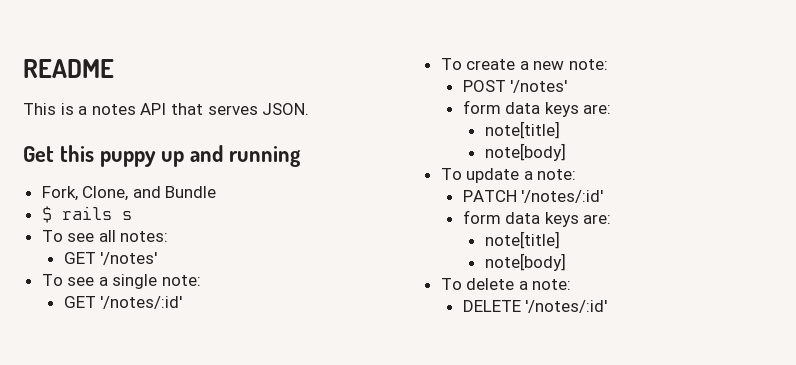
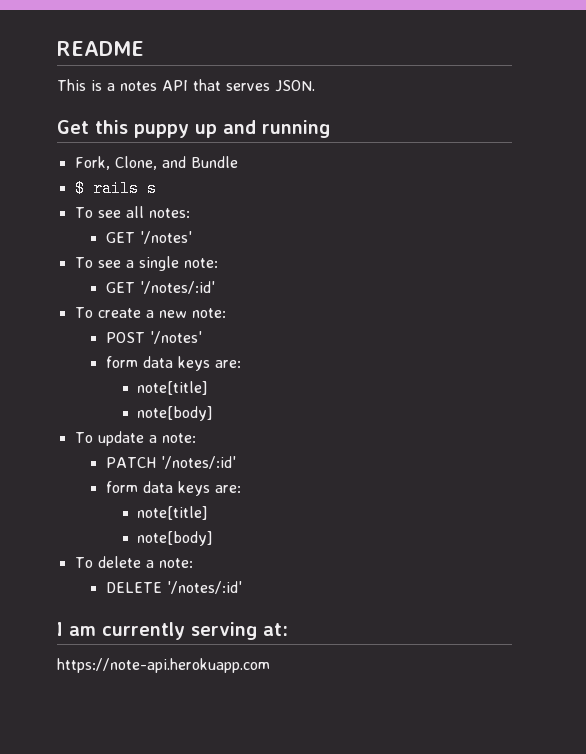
(608, 306) none -> [57,622,288,640] [57,658,270,673] // I am currently serving at: // https://note-api.herokuapp.com

